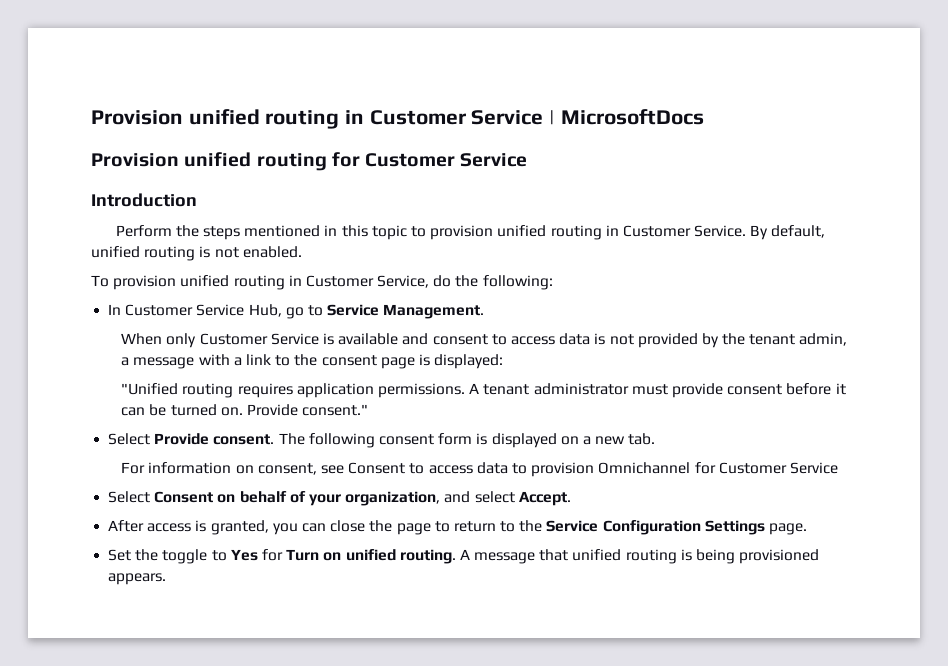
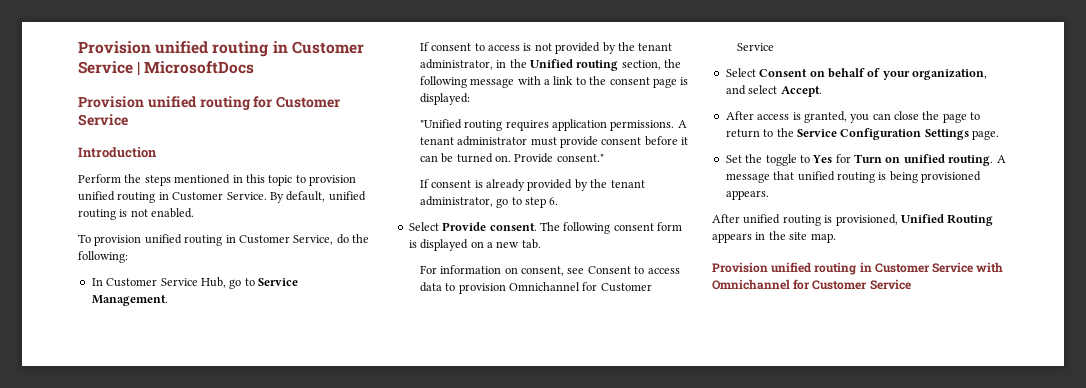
[121,333,429,348] When only Customer Service is available and -> [419,42,429,51] If
[559,333,591,345] data -> (521, 48) none
[799,333,848,346] [121,357,130,366] admin, a -> [419,59,682,71] [419,76,467,88] administrator, in the Unified routing section, the following
(369, 410) none -> [419,179,645,191] [419,196,559,208] // If consent is already provided by the tenant administrator, go to step 6.
(167, 579) none -> [712,214,994,226] [712,231,836,243] [712,262,1004,275] [712,279,911,290] // After unified routing is provisioned, Unified Routing appears in the site map. // Provision unified routing in Customer Service with Omnichannel for Customer Service

